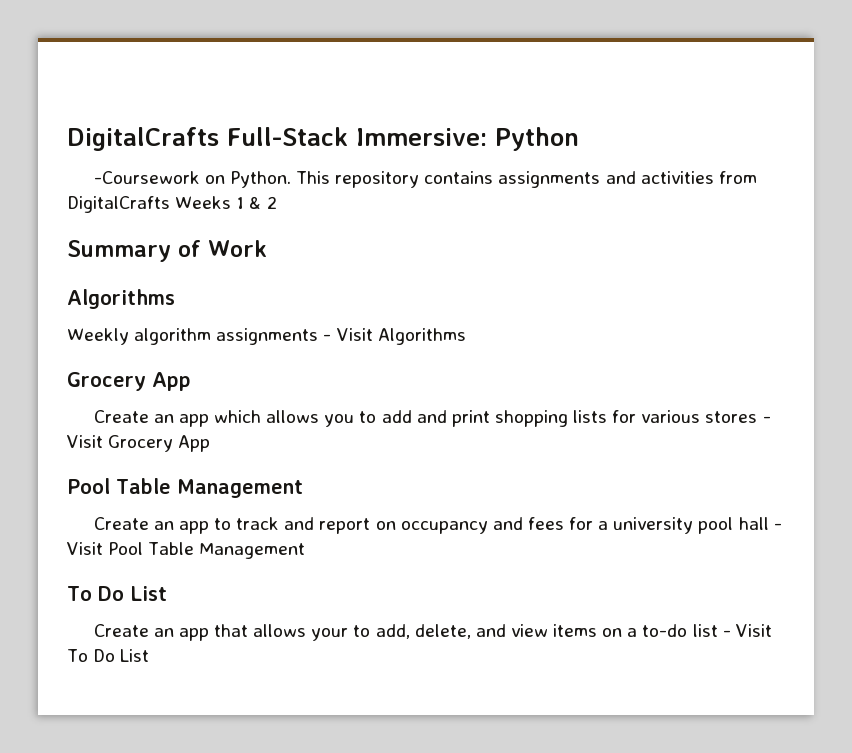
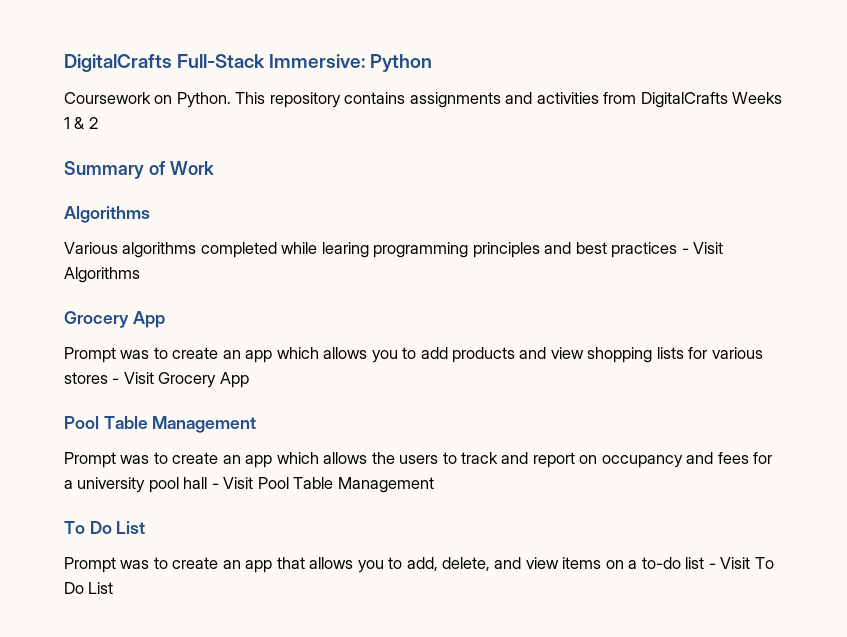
[93,171,200,184] -Coursework -> [64,92,151,104] Coursework
[67,328,319,345] Weekly algorithm assignments -> [64,242,678,258] Various algorithms completed while learing programming principles and best practices
[93,410,149,423] Create -> [64,347,219,363] Prompt was to create
[416,410,490,427] and print -> [452,347,584,363] products and view
[93,517,209,534] Create an app -> [64,452,439,468] Prompt was to create an app which allows the users
[93,624,149,637] Create -> [64,557,219,573] Prompt was to create
[311,628,349,641] your -> [357,560,384,573] you

